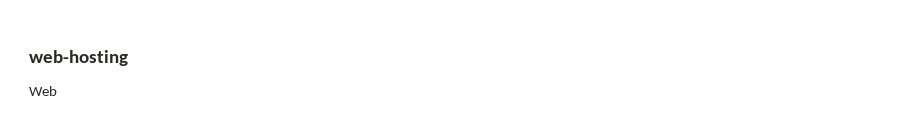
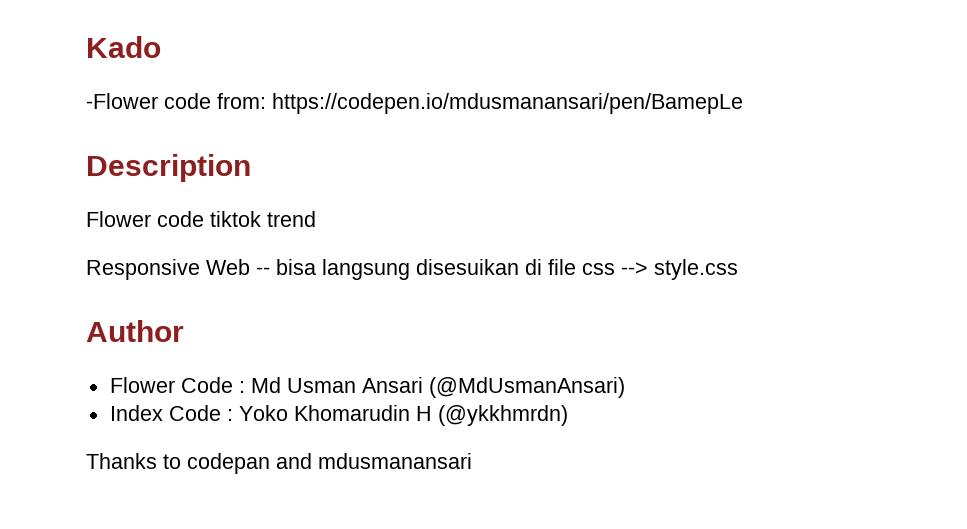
[29,50,128,66] [29,86,57,96] web-hosting // Web -> [86,36,161,58] [86,93,743,114] [86,154,251,182] [86,211,316,227] [86,259,738,280] [86,320,184,342] [109,377,625,398] [109,405,568,426] [86,453,472,474] Kado // -Flower code from: https://codepen.io/mdusmanansari/pen/BamepLe // Description // Flower code tiktok trend // Responsive Web -- bisa langsung disesuikan di file css --> style.css // Author // Flower Code : Md Usman Ansari (@MdUsmanAnsari) // Index Code : Yoko Khomarudin H (@ykkhmrdn) // Thanks to codepan and mdusmanansari

